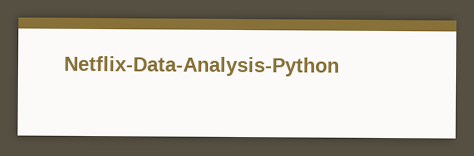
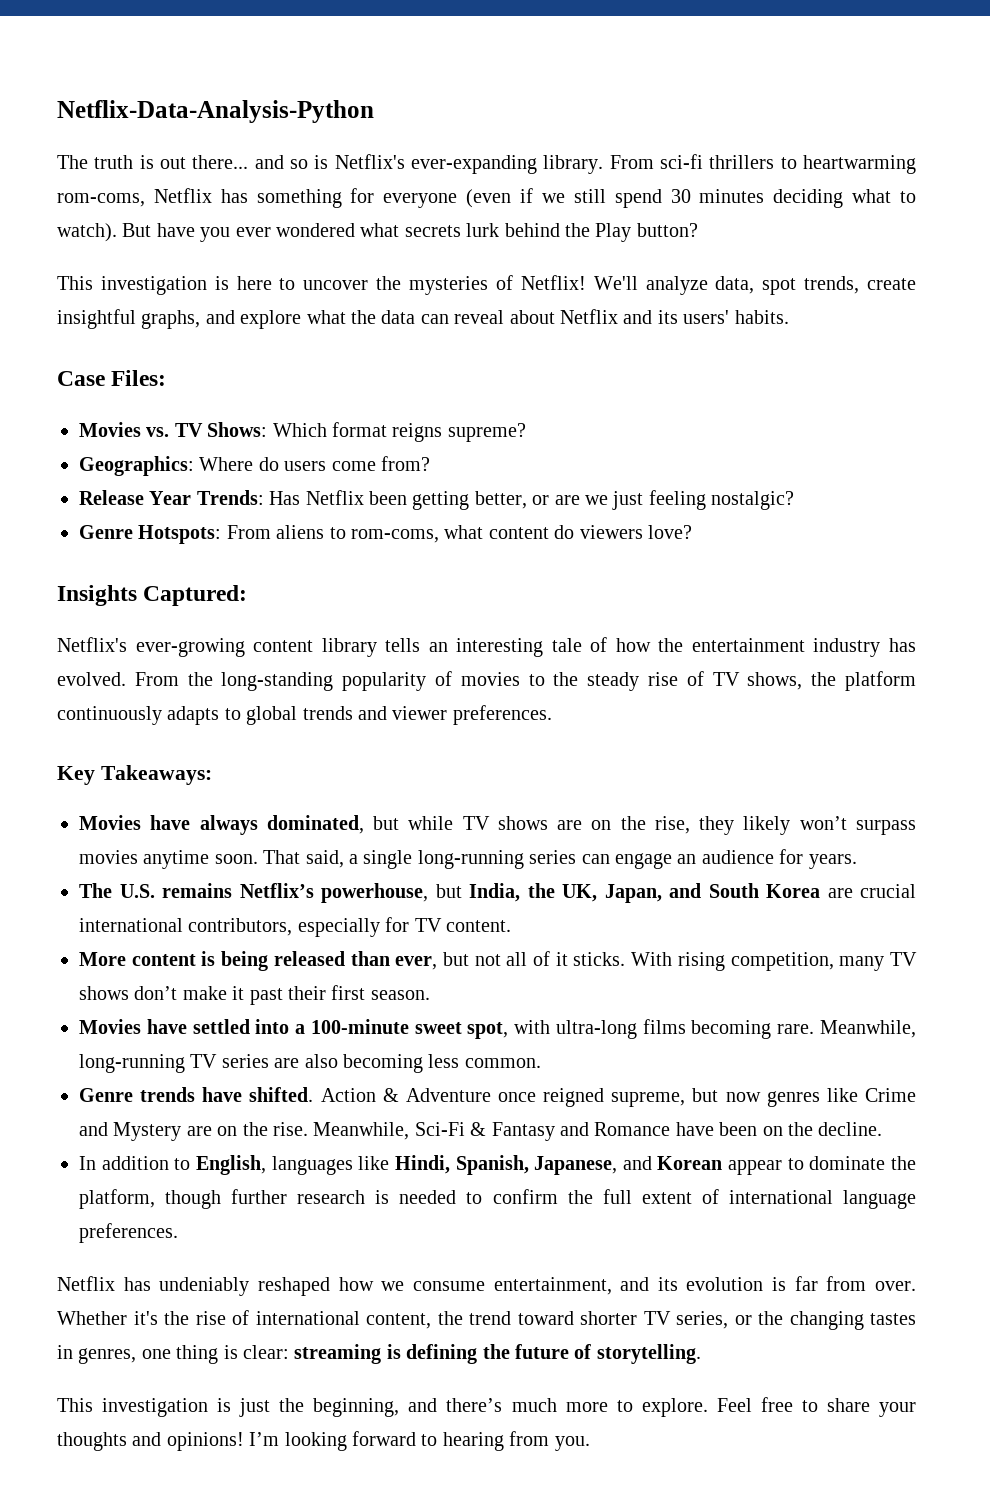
(340, 66) none -> [57,154,917,174] [57,188,917,208] [57,223,698,242] [57,275,917,295] [57,309,789,329] [57,370,167,386] [79,422,526,442] [79,456,430,476] [79,490,795,510] [79,525,692,544] [57,585,248,606] [57,637,917,657] [57,671,916,691] [57,705,552,725] [57,765,212,785] [79,815,916,835] [79,849,857,869] [79,883,916,903] [79,917,511,937] [79,951,918,971] [79,985,430,1005] [79,1019,916,1039] [79,1054,541,1073] [79,1087,916,1107] [79,1122,883,1141] [79,1155,916,1175] [79,1189,917,1209] [79,1223,178,1243] [57,1276,916,1296] [57,1310,916,1330] [57,1344,701,1364] [57,1397,916,1417] [57,1431,590,1451] // The truth is out there... and so is Netflix's ever-expanding library. From sci-fi thrillers to heartwarming rom-coms, Netflix has something for everyone (even if we still spend 30 minutes deciding what to watch). But have you ever wondered what secrets lurk behind the Play button? // This investigation is here to uncover the mysteries of Netflix! We'll analyze data, spot trends, create insightful graphs, and explore what the data can reveal about Netflix and its users' habits. // Case Files: // Movies vs. TV Shows: Which format reigns supreme? // Geographics: Where do users come from? // Release Year Trends: Has Netflix been getting better, or are we just feeling nostalgic? // Genre Hotspots: From aliens to rom-coms, what content do viewers love? // Insights Captured: // Netflix's ever-growing content library tells an interesting tale of how the entertainment industry has evolved. From the long-standing popularity of movies to the steady rise of TV shows, the platform continuously adapts to global trends and viewer preferences. // Key Takeaways: // Movies have always dominated, but while TV shows are on the rise, they likely won’t surpass movies anytime soon. That said, a single long-running series can engage an audience for years. // The U.S. remains Netflix’s powerhouse, but India, the UK, Japan, and South Korea are crucial international contributors, especially for TV content. // More content is being released than ever, but not all of it sticks. With rising competition, many TV shows don’t make it past their first season. // Movies have settled into a 100-minute sweet spot, with ultra-long films becoming rare. Meanwhile, long-running TV series are also becoming less common. // Genre trends have shifted. Action & Adventure once reigned supreme, but now genres like Crime and Mystery are on the rise. Meanwhile, Sci-Fi & Fantasy and Romance have been on the decline. // In addition to English, languages like Hindi, Spanish, Japanese, and Korean appear to dominate the platform, though further research is needed to confirm the full extent of international language preferences. // Netflix has undeniably reshaped how we consume entertainment, and its evolution is far from over. Whether it's the rise of international content, the trend toward shorter TV series, or the changing tastes in genres, one thing is clear: streaming is defining the future of storytelling. // This investigation is just the beginning, and there’s much more to explore. Feel free to share your thoughts and opinions! I’m looking forward to hearing from you.

